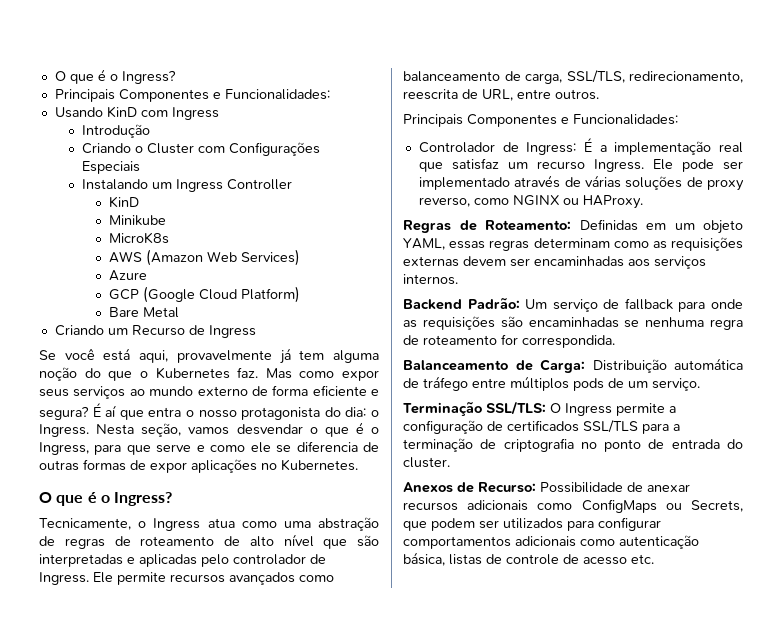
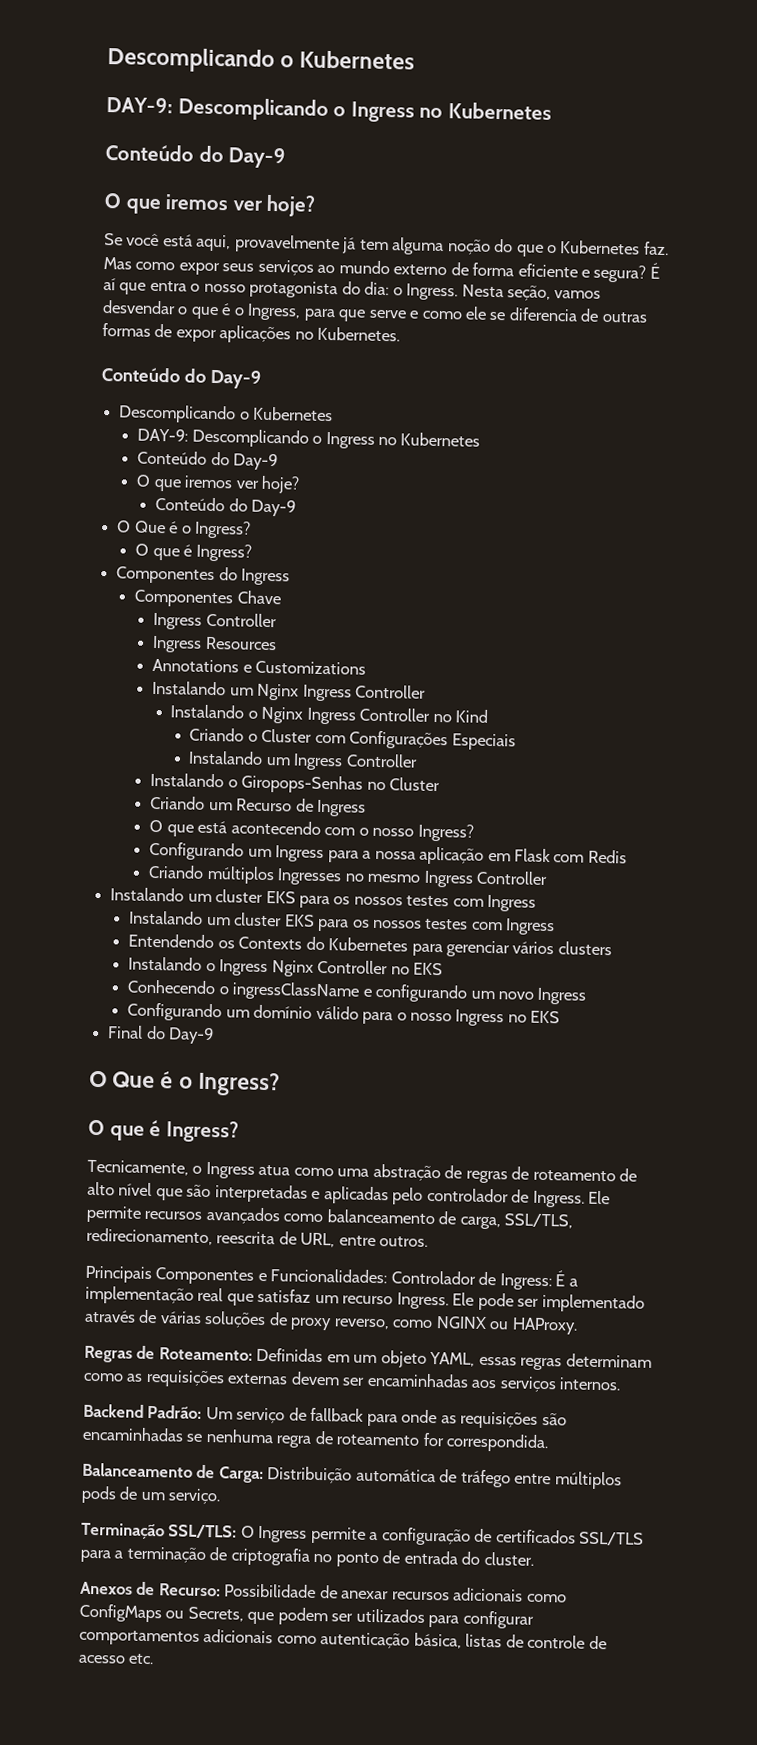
[54,69,176,84] [54,89,330,102] [54,106,219,120] [82,124,151,138] [82,142,321,156] [82,161,141,174] [82,179,293,192] [109,196,140,208] [109,215,167,226] [109,232,170,244] [109,249,301,266] [109,270,148,281] [109,286,301,303] [109,307,180,318] [54,325,256,338] O que é o Ingress? // Principais Componentes e Funcionalidades: // Usando KinD com Ingress // Introdução // Criando o Cluster com Configurações Especiais // Instalando um Ingress Controller // KinD // Minikube // MicroK8s // AWS (Amazon Web Services) // Azure // GCP (Google Cloud Platform) // Bare Metal // Criando um Recurso de Ingress -> [107,47,416,74] [106,97,552,123] [105,144,287,169] [104,193,317,217] Descomplicando o Kubernetes // DAY-9: Descomplicando o Ingress no Kubernetes // Conteúdo do Day-9 // O que iremos ver hoje?
[39,492,110,506] O que é o -> [101,366,261,389] [118,404,334,424] [137,428,481,449] [137,450,279,471] [136,474,301,494] [155,496,297,517] [117,520,251,539] [135,543,252,562] [116,566,291,586] [134,589,281,608] [153,612,277,630] [152,635,277,653] [152,658,367,675] [152,680,427,702] [170,704,489,725] [189,727,516,751] [188,750,418,771] [150,772,441,794] [150,795,367,817] [149,819,474,842] [149,841,627,865] [148,864,549,888] [110,887,537,912] [129,910,556,936] [128,933,612,958] [128,956,443,977] [127,979,587,1005] [127,1002,561,1027] [108,1025,215,1045] [89,1070,280,1097] [88,1119,162,1141] Conteúdo do Day-9 // Descomplicando o Kubernetes // DAY-9: Descomplicando o Ingress no Kubernetes // Conteúdo do Day-9 // O que iremos ver hoje? // Conteúdo do Day-9 // O Que é o Ingress? // O que é Ingress? // Componentes do Ingress // Componentes Chave // Ingress Controller // Ingress Resources // Annotations e Customizations // Instalando um Nginx Ingress Controller // Instalando o Nginx Ingress Controller no Kind // Criando o Cluster com Configurações Especiais // Instalando um Ingress Controller // Instalando o Giropops-Senhas no Cluster // Criando um Recurso de Ingress // O que está acontecendo com o nosso Ingress? // Configurando um Ingress para a nossa aplicação em Flask com Redis // Criando múltiplos Ingresses no mesmo Ingress Controller // Instalando um cluster EKS para os nossos testes com Ingress // Instalando um cluster EKS para os nossos testes com Ingress // Entendendo os Contexts do Kubernetes para gerenciar vários clusters // Instalando o Ingress Nginx Controller no EKS // Conhecendo o ingressClassName e configurando um novo Ingress // Configurando um domínio válido para o nosso Ingress no EKS // Final do Day-9 // O Que é o Ingress? // O que é
(678, 119) // -> (388, 1276) none

